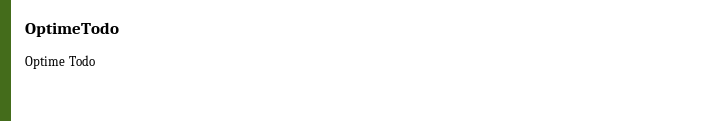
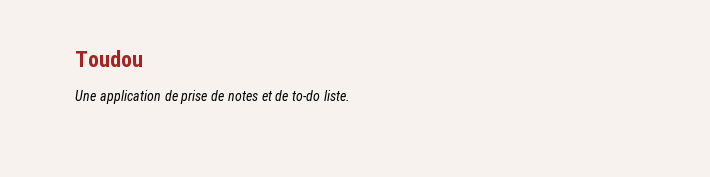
[25,22,119,37] [25,55,95,69] OptimeTodo // Optime Todo -> [75,50,143,67] [75,90,351,104] Toudou // Une application de prise de notes et de to-do liste.

